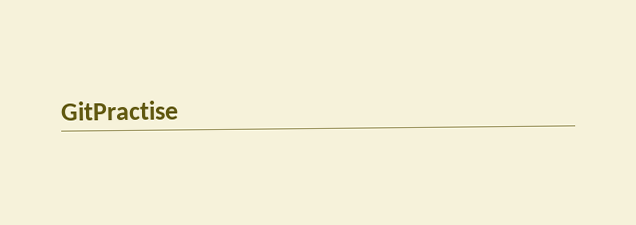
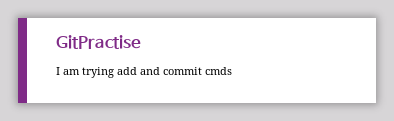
(179, 110) none -> [56,67,232,78] // I am trying add and commit cmds

